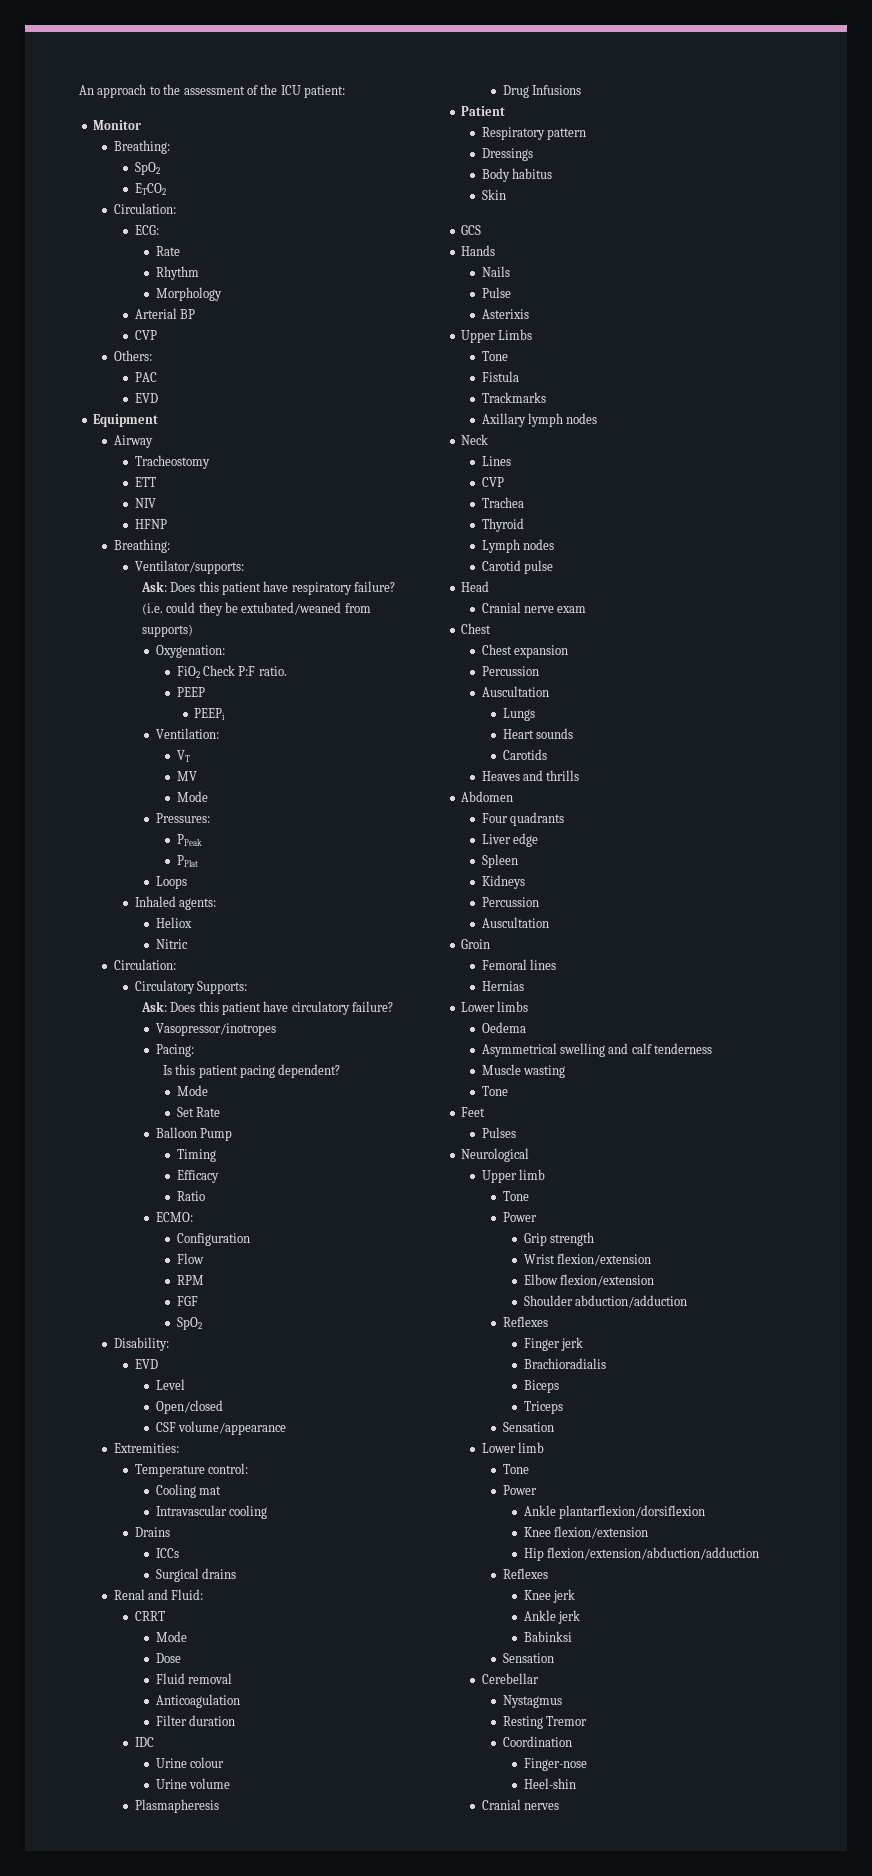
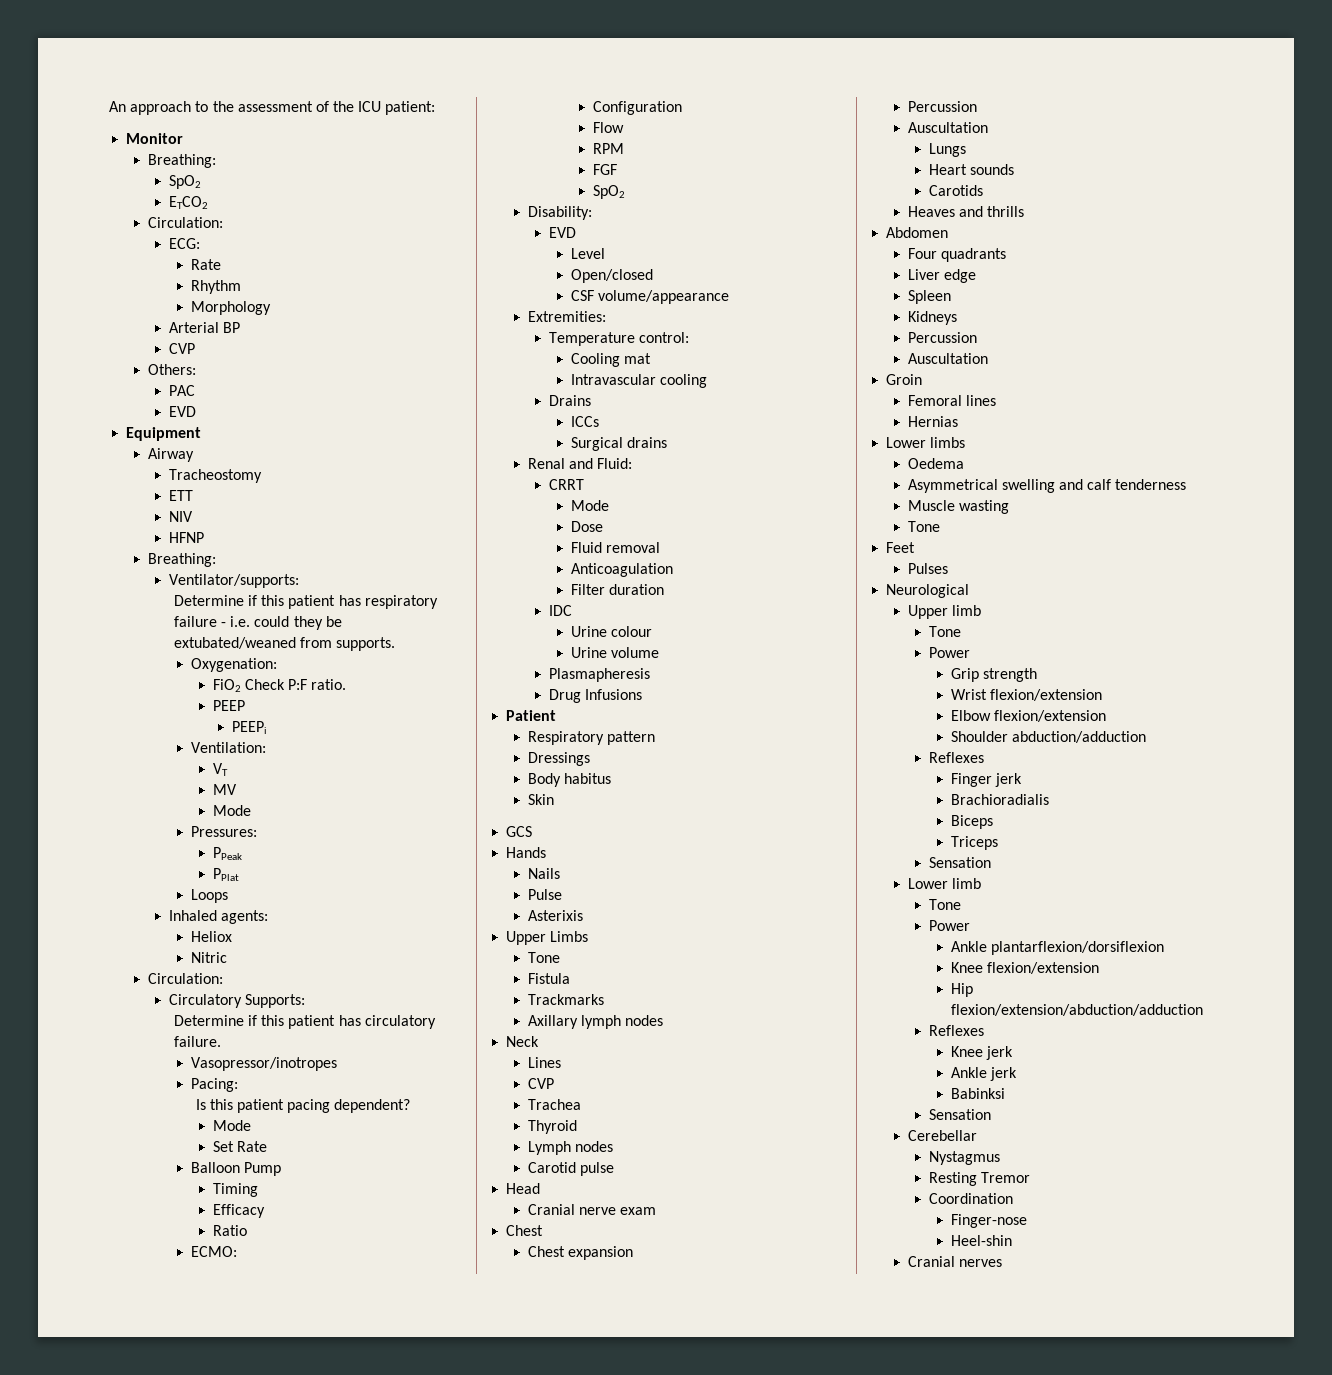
[140,581,396,595] [141,603,163,615] Ask: Does this patient have respiratory failure? (i.e. -> [173,595,438,609] [173,616,251,627] Determine if this patient has respiratory failure - i.e.
[141,624,193,637] supports) -> [336,637,396,651] supports.
[140,1001,394,1015] Ask: Does this patient have circulatory failure? -> [173,1015,436,1029] [173,1036,221,1047] Determine if this patient has circulatory failure.

